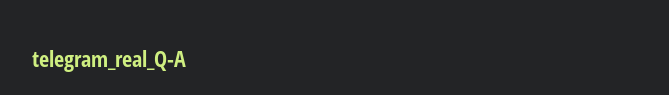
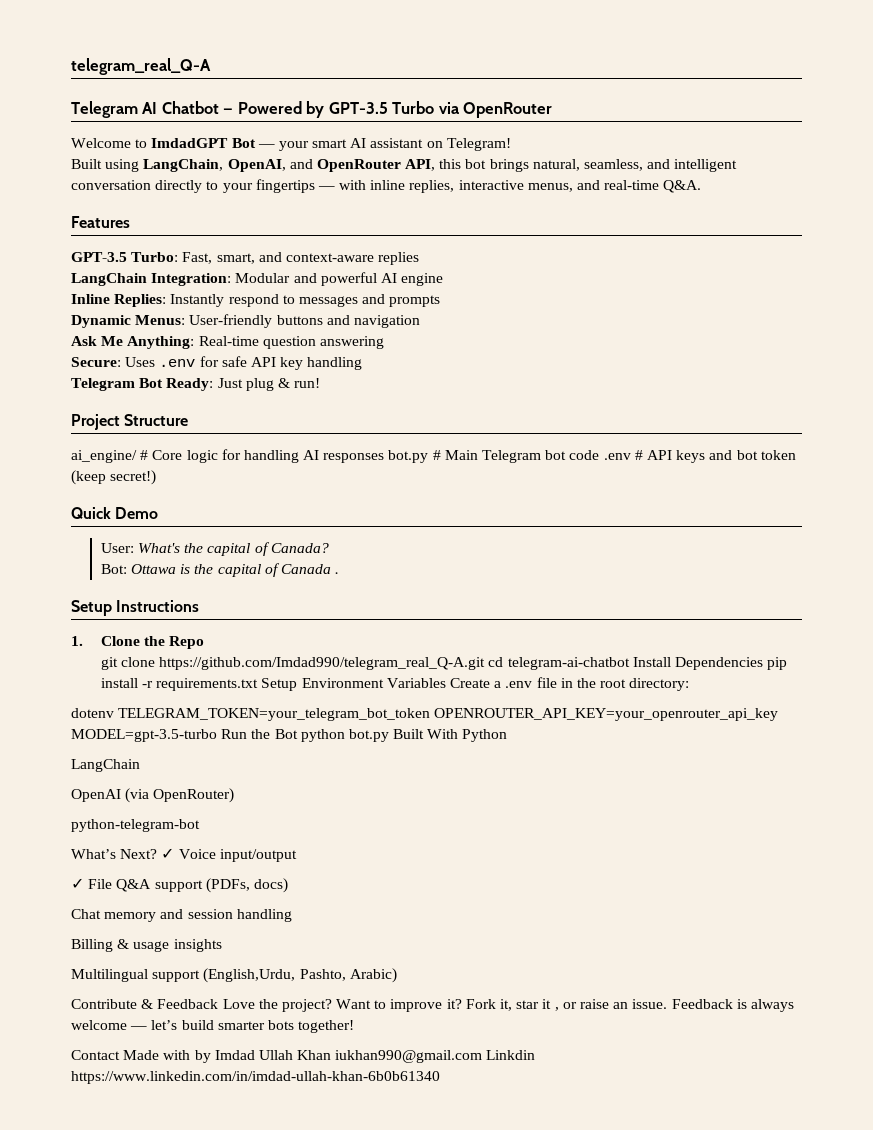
(186, 61) none -> [71,101,553,118] [71,138,511,151] [71,159,738,172] [71,179,702,193] [71,216,130,228] [71,252,420,265] [71,272,444,286] [71,294,441,307] [71,314,420,328] [71,336,384,349] [71,356,363,370] [71,378,321,391] [71,414,189,430] [71,449,796,463] [71,470,157,485] [71,507,159,519] [100,542,329,556] [100,563,340,577] [71,600,200,616] [71,636,205,649] [100,657,788,670] [100,677,690,691] [71,708,779,721] [71,729,508,742] [71,759,140,772] [71,788,235,803] [71,819,200,832] [71,848,297,862] [71,878,288,893] [71,909,292,922] [71,939,222,952] [71,968,397,983] [71,999,794,1012] [71,1020,355,1033] [71,1050,536,1063] [71,1071,440,1084] // Telegram AI Chatbot — Powered by GPT-3.5 Turbo via OpenRouter // Welcome to ImdadGPT Bot — your smart AI assistant on Telegram! // Built using LangChain, OpenAI, and OpenRouter API, this bot brings natural, seamless, and intelligent conversation directly to your fingertips — with inline replies, interactive menus, and real-time Q&A. // Features // GPT-3.5 Turbo: Fast, smart, and context-aware replies // LangChain Integration: Modular and powerful AI engine // Inline Replies: Instantly respond to messages and prompts // Dynamic Menus: User-friendly buttons and navigation // Ask Me Anything: Real-time question answering // Secure: Uses .env for safe API key handling // Telegram Bot Ready: Just plug & run! // Project Structure // ai_engine/ # Core logic for handling AI responses bot.py # Main Telegram bot code .env # API keys and bot token (keep secret!) // Quick Demo // User: What's the capital of Canada? // Bot: Ottawa is the capital of Canada . // Setup Instructions // 1. Clone the Repo // git clone https://github.com/Imdad990/telegram_real_Q-A.git cd telegram-ai-chatbot Install Dependencies pip install -r requirements.txt Setup Environment Variables Create a .env file in the root directory: // dotenv TELEGRAM_TOKEN=your_telegram_bot_token OPENROUTER_API_KEY=your_openrouter_api_key MODEL=gpt-3.5-turbo Run the Bot python bot.py Built With Python // LangChain // OpenAI (via OpenRouter) // python-telegram-bot // What’s Next? ✓ Voice input/output // ✓ File Q&A support (PDFs, docs) // Chat memory and session handling // Billing & usage insights // Multilingual support (English,Urdu, Pashto, Arabic) // Contribute & Feedback Love the project? Want to improve it? Fork it, star it , or raise an issue. Feedback is always welcome — let’s build smarter bots together! // Contact Made with by Imdad Ullah Khan iukhan990@gmail.com Linkdin https://www.linkedin.com/in/imdad-ullah-khan-6b0b61340

